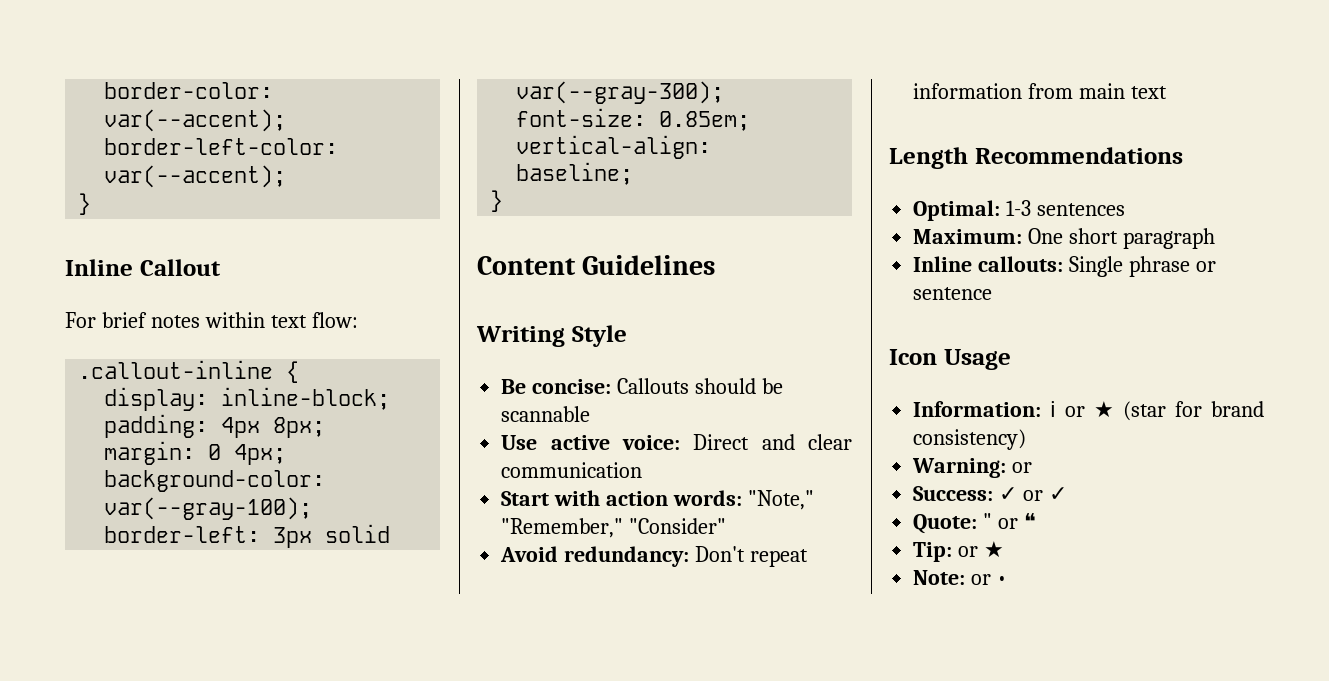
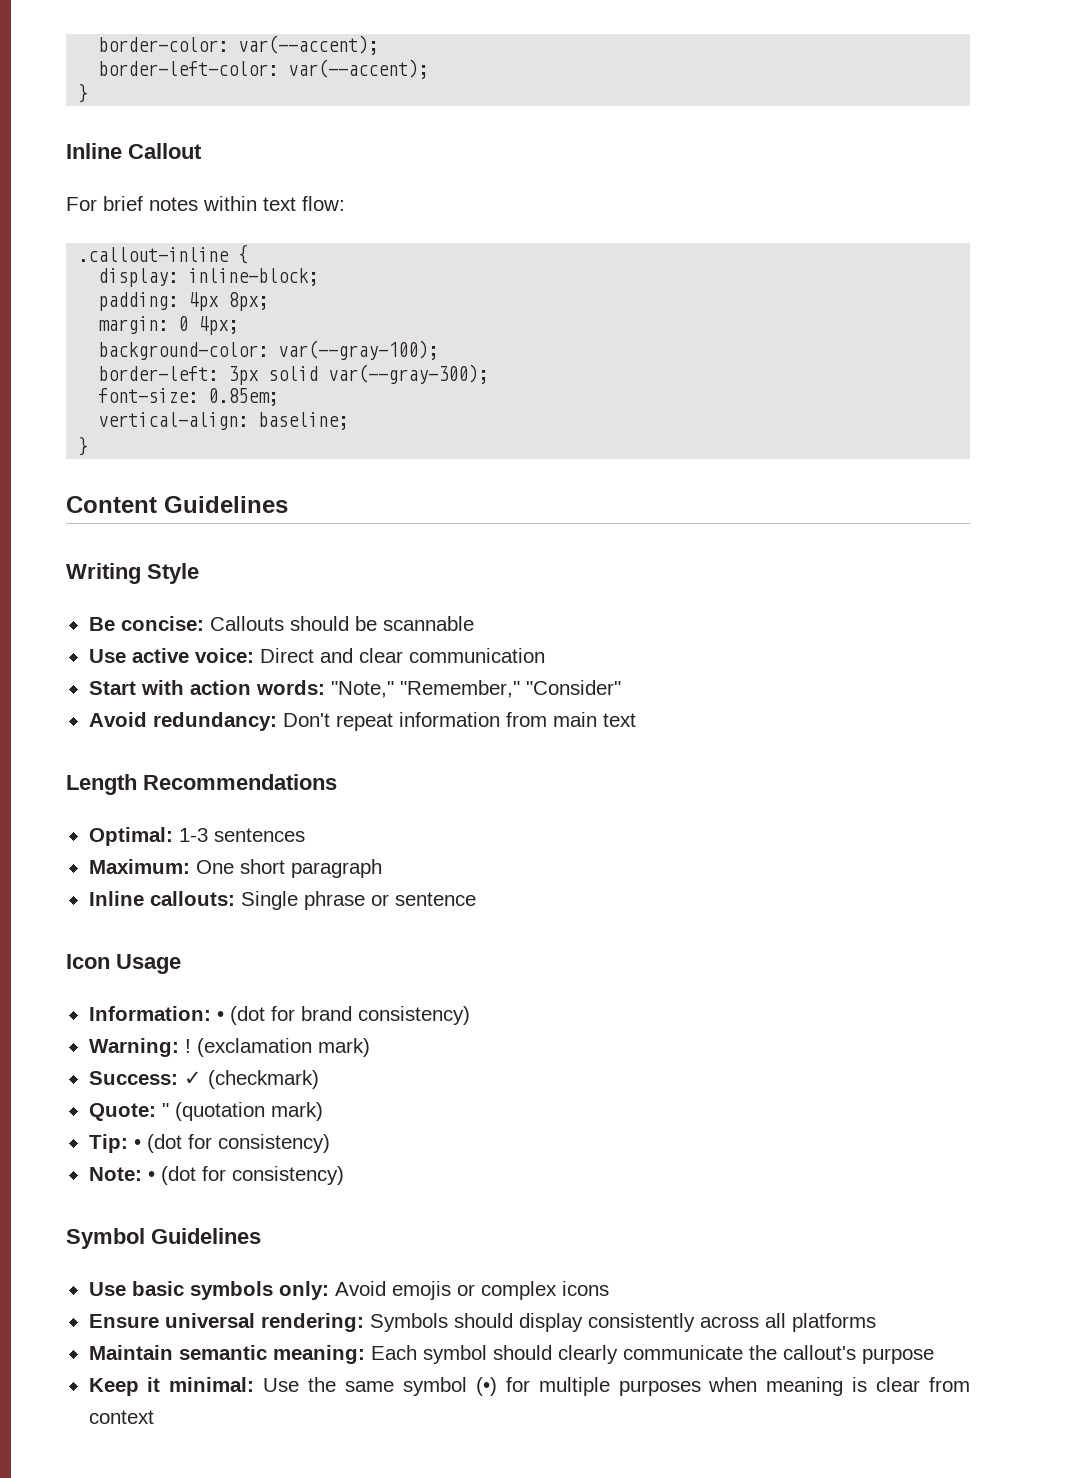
[1050,401,1167,421] ℹ or ★ (star -> [216,1006,265,1025] • (dot
[1012,462,1033,473] or -> [184,1038,370,1057] ! (exclamation mark)
[1023,487,1068,501] or ✓ -> [207,1070,319,1089] (checkmark)
[998,513,1037,529] or ❝ -> [174,1102,323,1121] (quotation mark)
[958,541,1005,558] [913,570,1008,585] or ★ // Note: or • -> [133,1134,330,1153] [88,1166,344,1185] [66,1228,261,1249] [88,1281,609,1300] [88,1313,876,1332] [88,1345,934,1364] [88,1377,970,1396] [88,1410,154,1424] • (dot for consistency) // Note: • (dot for consistency) // Symbol Guidelines // Use basic symbols only: Avoid emojis or complex icons // Ensure universal rendering: Symbols should display consistently across all platforms // Maintain semantic meaning: Each symbol should clearly communicate the callout's purpose // Keep it minimal: Use the same symbol (•) for multiple purposes when meaning is clear from context

